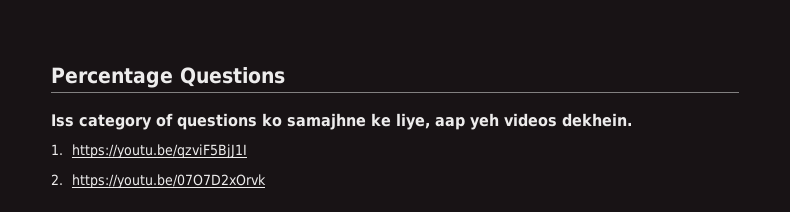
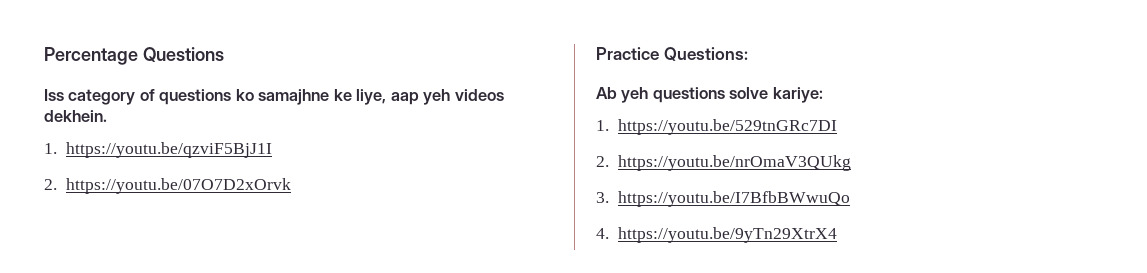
(267, 181) none -> [596,47,748,61] [596,87,823,103] [596,119,837,135] [596,155,851,171] [596,191,850,207] [596,227,837,243] // Practice Questions: // Ab yeh questions solve kariye: // 1. https://youtu.be/529tnGRc7DI // 2. https://youtu.be/nrOmaV3QUkg // 3. https://youtu.be/I7BfbBWwuQo // 4. https://youtu.be/9yTn29XtrX4

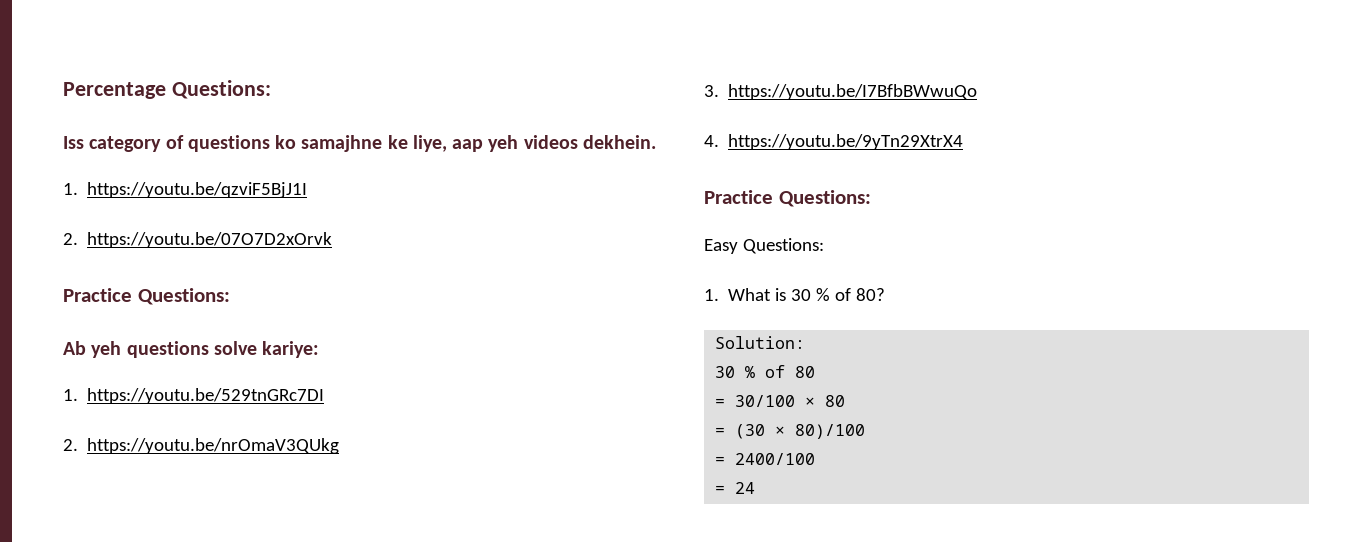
[142,47,224,62] Questions -> [171,80,271,99] Questions:
(837, 235) none -> [704,190,871,207] [704,238,824,254] [704,288,886,301] [715,336,806,349] [715,365,816,378] [715,395,846,407] [715,424,866,439] [715,453,816,465] [715,482,756,494] // Practice Questions: // Easy Questions: // 1. What is 30 % of 80? // Solution: // 30 % of 80 // = 30/100 × 80 // = (30 × 80)/100 // = 2400/100 // = 24

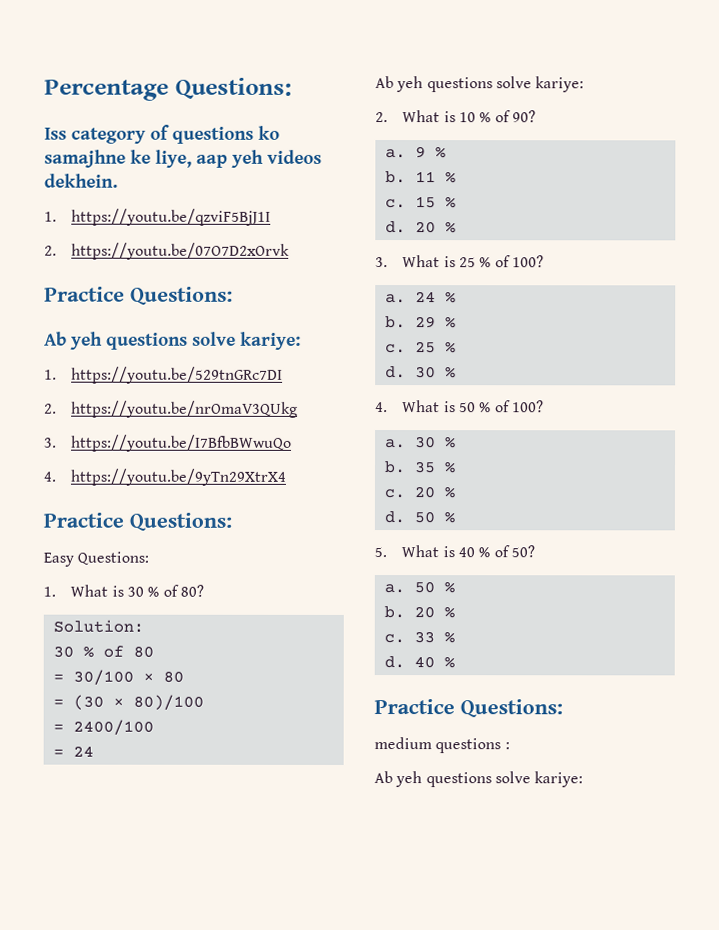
(756, 488) none -> [375,76,585,93] [375,110,537,123] [384,146,446,159] [384,171,456,184] [384,196,456,209] [384,221,456,234] [375,255,545,268] [384,291,456,304] [384,316,456,329] [384,341,456,354] [384,366,456,379] [375,400,545,413] [384,436,456,449] [383,461,456,474] [383,486,455,499] [383,511,455,524] [374,545,536,558] [383,581,455,594] [383,606,455,619] [383,631,455,644] [383,656,455,669] [374,699,563,718] [374,737,510,754] [374,771,584,788] // Ab yeh questions solve kariye: // 2. What is 10 % of 90? // a. 9 % // b. 11 % // c. 15 % // d. 20 % // 3. What is 25 % of 100? // a. 24 % // b. 29 % // c. 25 % // d. 30 % // 4. What is 50 % of 100? // a. 30 % // b. 35 % // c. 20 % // d. 50 % // 5. What is 40 % of 50? // a. 50 % // b. 20 % // c. 33 % // d. 40 % // Practice Questions: // medium questions : // Ab yeh questions solve kariye:

